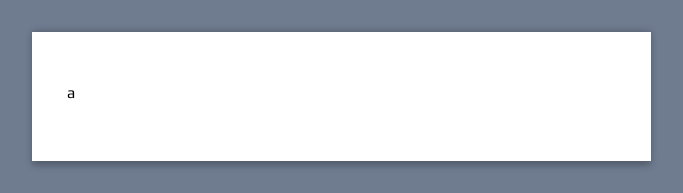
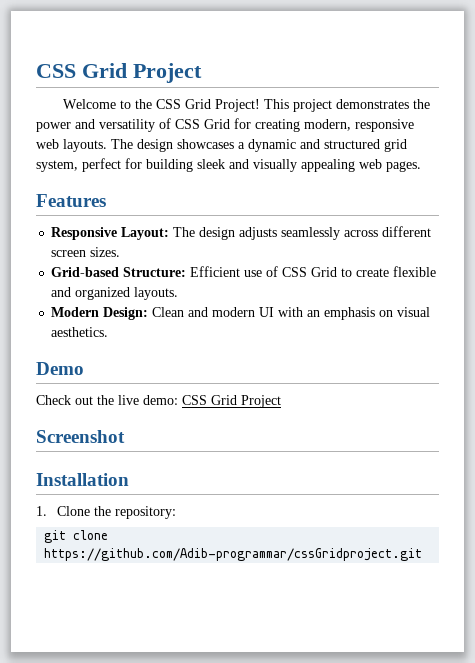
[67,90,75,99] a -> [36,63,202,83] [63,99,431,112] [36,118,414,132] [36,139,407,152] [36,158,421,172] [36,194,106,207] [51,226,432,240] [51,247,121,257] [51,266,437,277] [51,287,179,300] [51,307,431,320] [51,327,109,337] [36,362,84,375] [36,395,281,408] [36,430,125,443] [36,473,129,486] [36,506,176,519] [44,530,109,543] [44,548,423,561] CSS Grid Project // Welcome to the CSS Grid Project! This project demonstrates the power and versatility of CSS Grid for creating modern, responsive web layouts. The design showcases a dynamic and structured grid system, perfect for building sleek and visually appealing web pages. // Features // Responsive Layout: The design adjusts seamlessly across different screen sizes. // Grid-based Structure: Efficient use of CSS Grid to create flexible and organized layouts. // Modern Design: Clean and modern UI with an emphasis on visual aesthetics. // Demo // Check out the live demo: CSS Grid Project // Screenshot // Installation // 1. Clone the repository: // git clone https://github.com/Adib-programmar/cssGridproject.git

